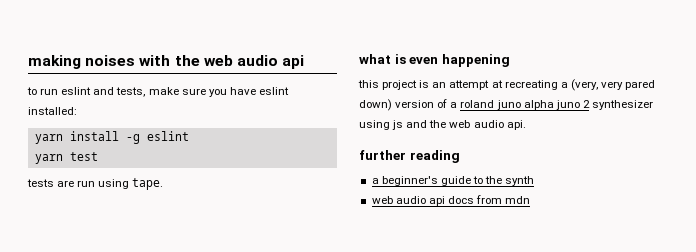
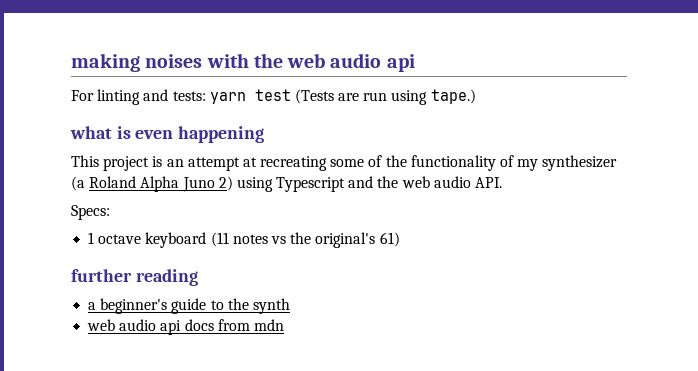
[27,87,289,97] [28,107,77,115] [34,131,189,144] to run eslint and tests, make sure you have eslint installed: // yarn install -g eslint // -> [71,89,206,105] For linting and tests:
[27,179,54,187] // tests -> [294,89,334,104] (Tests
[132,178,164,190] tape. -> [430,89,476,104] tape.)
[358,80,379,88] this -> [71,155,99,167] This
[560,79,656,91] [359,99,653,111] [359,120,526,130] a (very, very pared down) version of a roland juno alpha juno 2 synthesizer using js and the web audio api. -> [330,155,618,171] [71,176,503,192] [71,205,110,220] [88,232,400,248] some of the functionality of my synthesizer (a Roland Alpha Juno 2) using Typescript and the web audio API. // Specs: // 1 octave keyboard (11 notes vs the original's 61)

